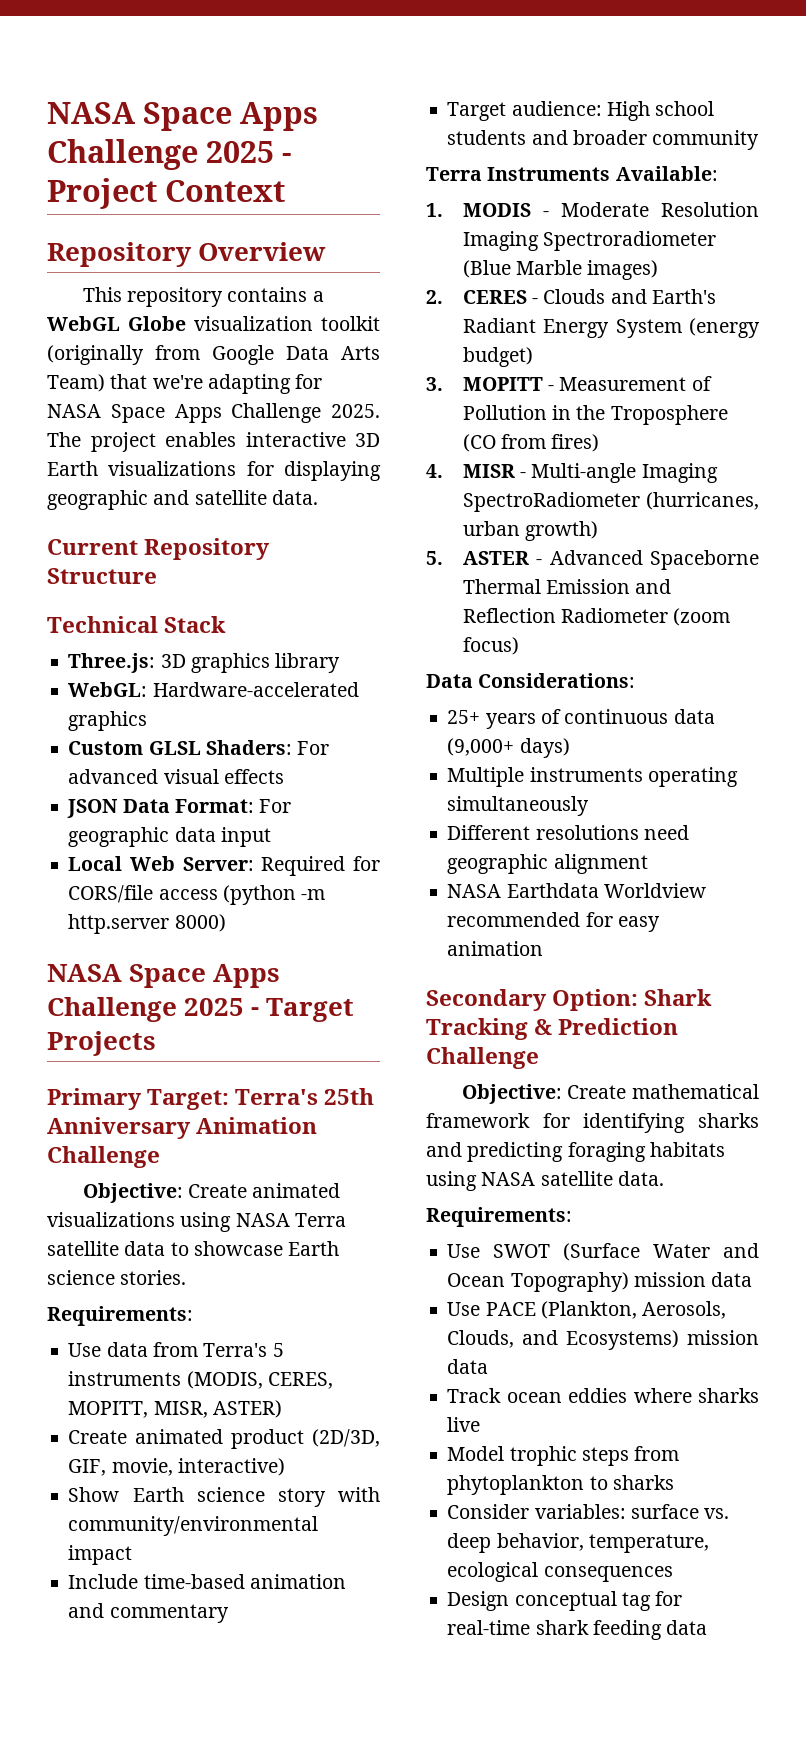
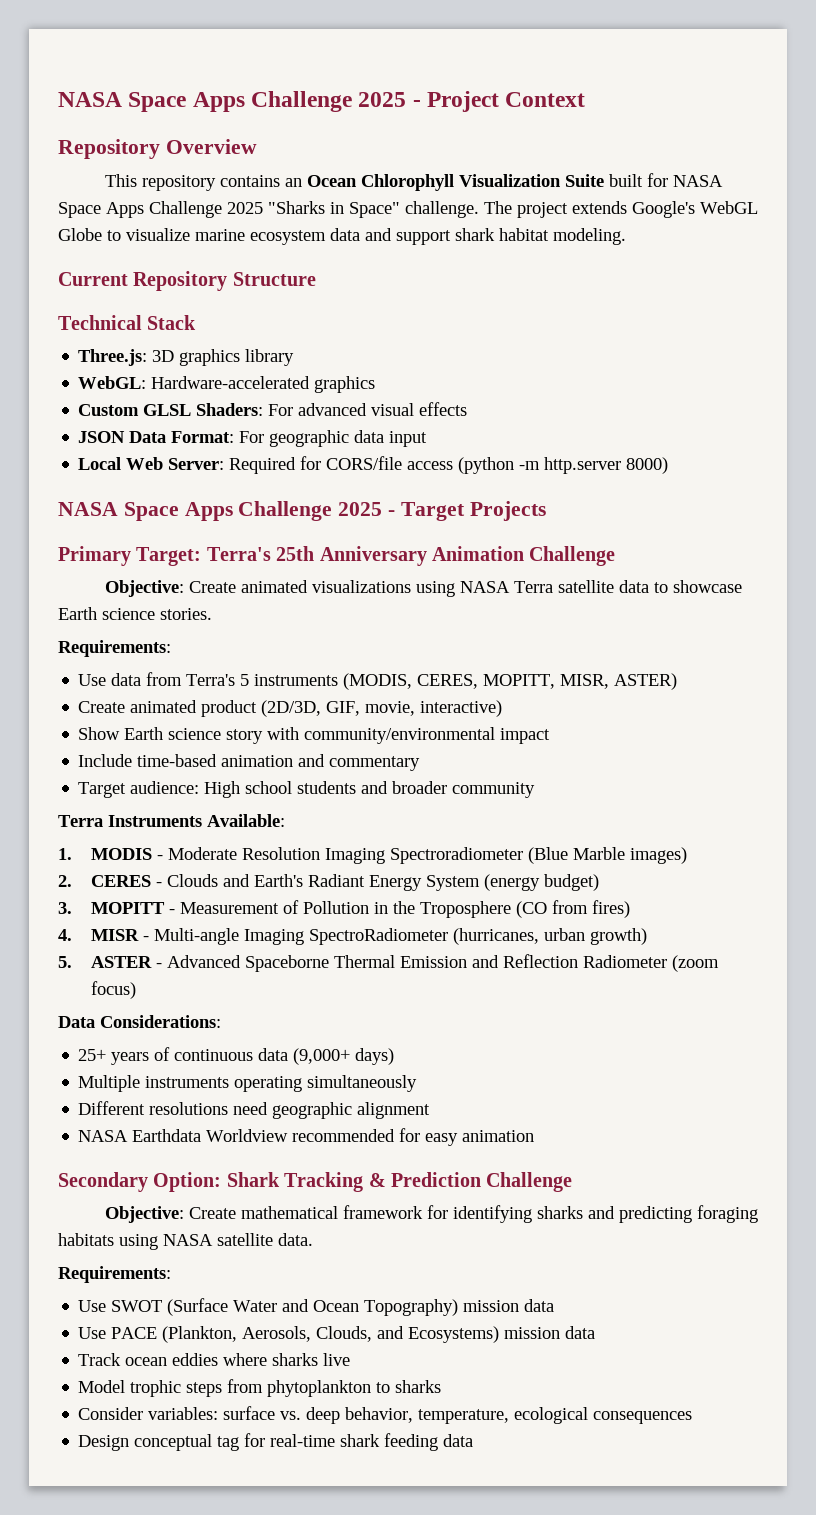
[312,291,324,302] [47,316,380,331] [47,345,380,365] [47,374,291,394] a WebGL Globe visualization toolkit (originally from Google Data Arts Team) that we're adapting -> [284,174,643,191] an Ocean Chlorophyll Visualization Suite built
[331,404,380,418] [47,432,380,452] [47,461,381,481] [47,490,318,510] 2025. The project enables interactive 3D Earth visualizations for displaying geographic and satellite data. -> [227,201,758,218] [58,228,626,245] 2025 "Sharks in Space" challenge. The project extends Google's WebGL Globe to visualize marine ecosystem data and support shark habitat modeling.

